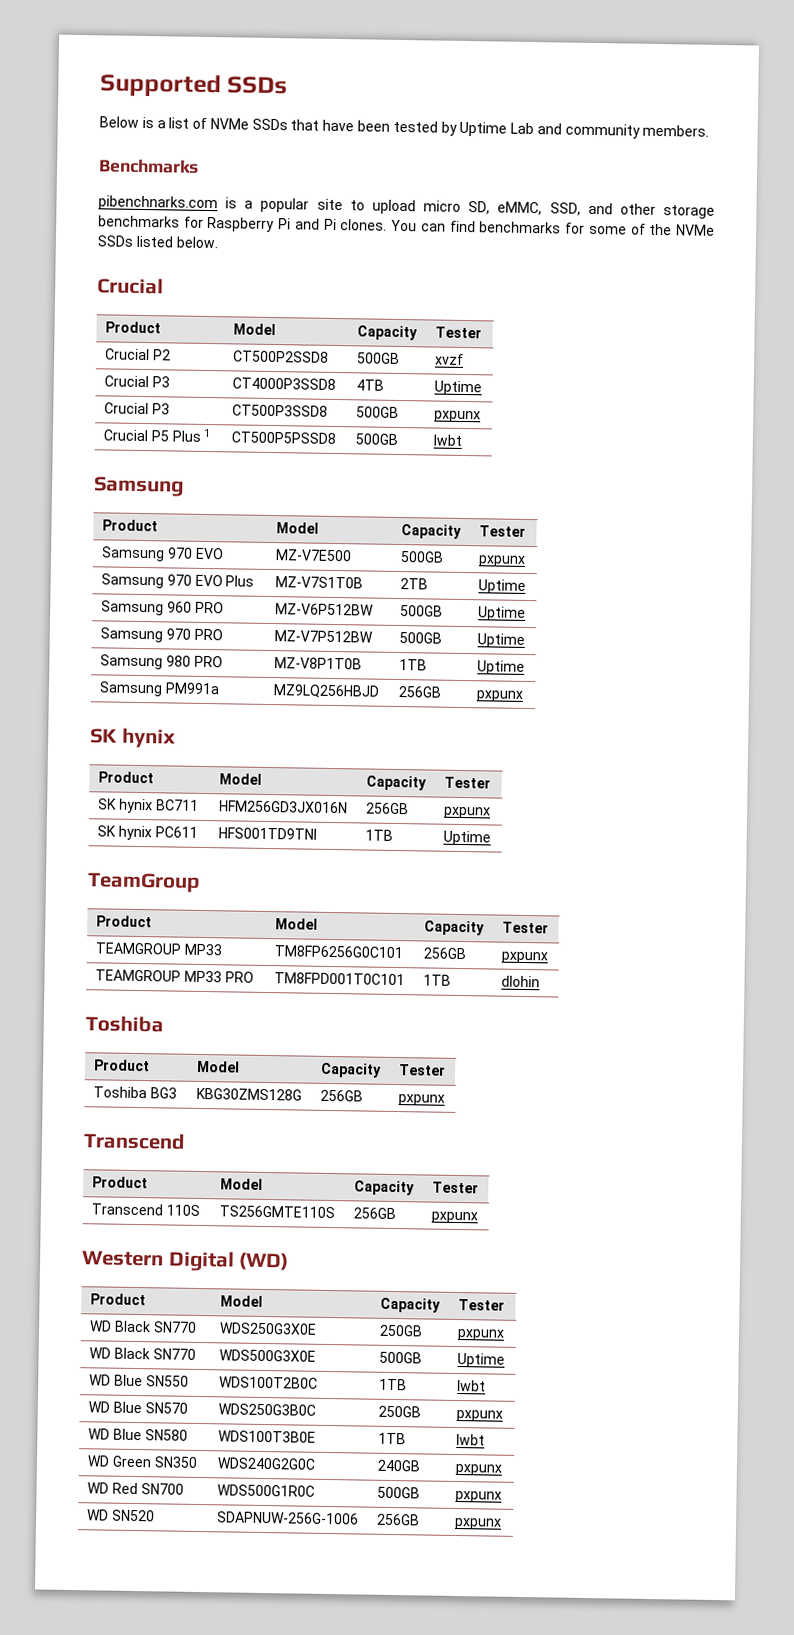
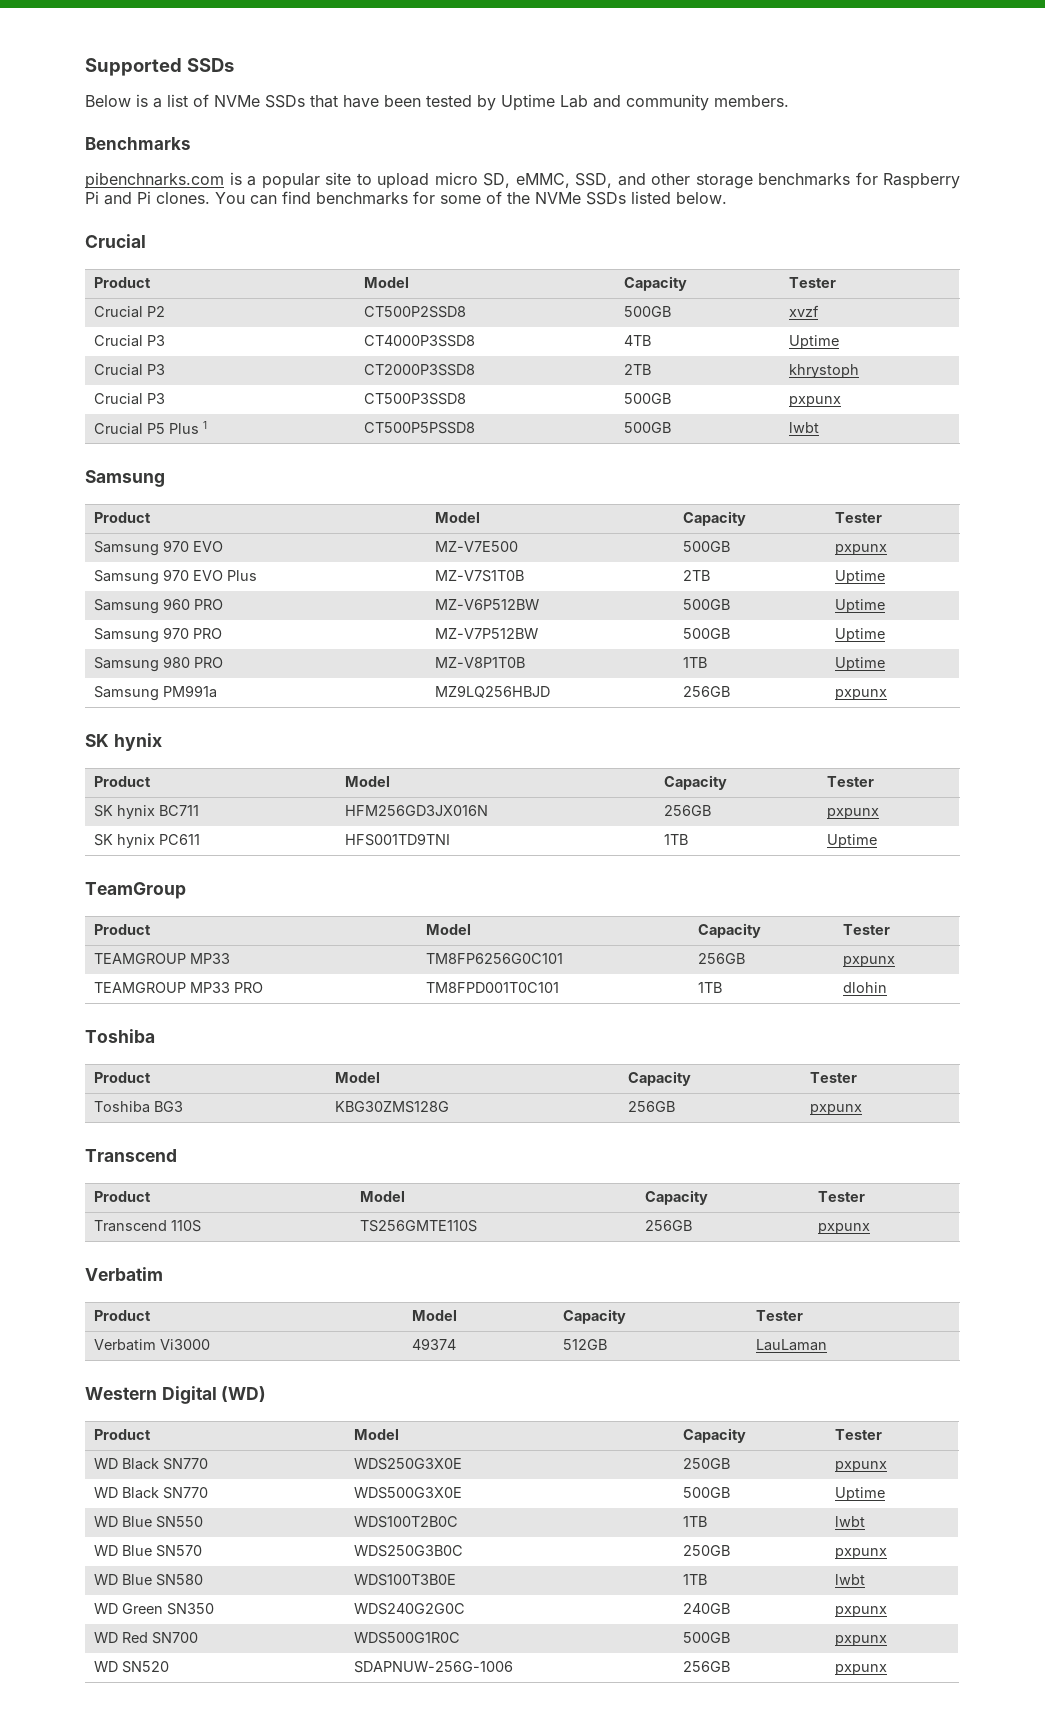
(483, 388) none -> [94,364,166,376] [364,364,476,376] [624,364,652,375] [789,364,860,378] // Crucial P3 | CT2000P3SSD8 | 2TB | khrystoph
(479, 1217) none -> [85,1267,163,1281] [94,1310,152,1321] [412,1310,458,1321] [563,1309,627,1324] [756,1310,804,1321] [94,1339,211,1351] [412,1338,457,1350] [563,1339,608,1350] [756,1339,828,1351] // Verbatim // Product | Model | Capacity | Tester // Verbatim Vi3000 | 49374 | 512GB | LauLaman

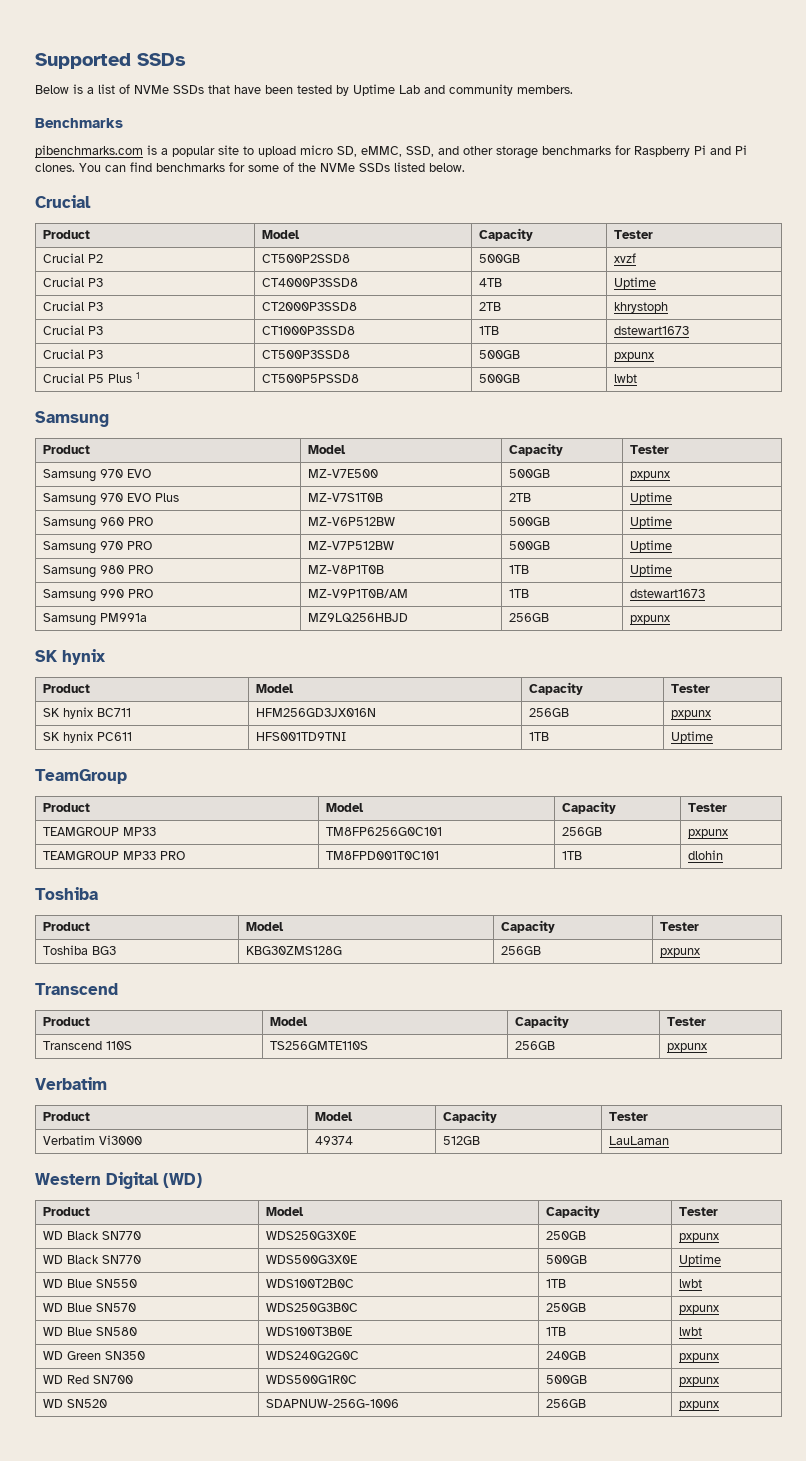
[85,172,224,189] pibenchnarks.com -> [35,145,143,157] pibenchmarks.com
(860, 371) none -> [42,325,103,335] [261,326,355,335] [478,326,499,335] [613,326,689,335] // Crucial P3 | CT1000P3SSD8 | 1TB | dstewart1673
(886, 664) none -> [42,589,153,602] [307,589,408,598] [508,589,529,598] [629,589,705,598] // Samsung 990 PRO | MZ-V9P1T0B/AM | 1TB | dstewart1673

